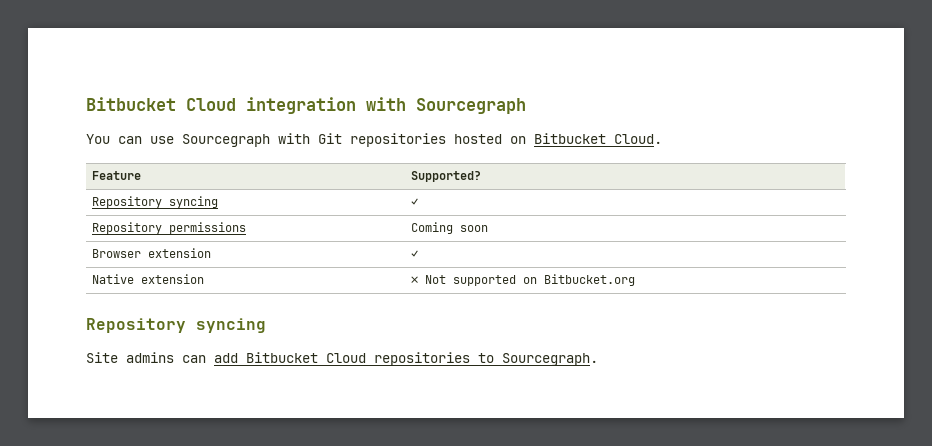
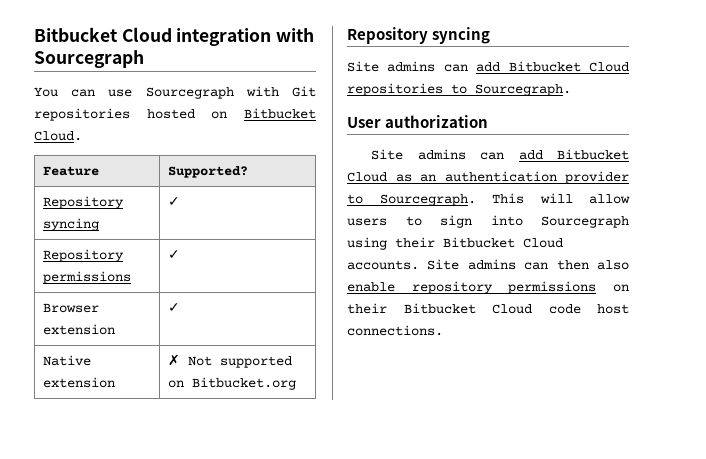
[410,222,488,234] Coming soon -> [167,250,180,259] ✓
(598, 359) none -> [347,115,489,128] [371,149,629,160] [347,171,629,184] [347,193,630,206] [347,215,629,228] [347,237,563,250] [347,259,629,270] [347,281,629,294] [347,303,629,314] [347,325,443,336] // User authorization // Site admins can add Bitbucket Cloud as an authentication provider to Sourcegraph. This will allow users to sign into Sourcegraph using their Bitbucket Cloud accounts. Site admins can then also enable repository permissions on their Bitbucket Cloud code host connections.

